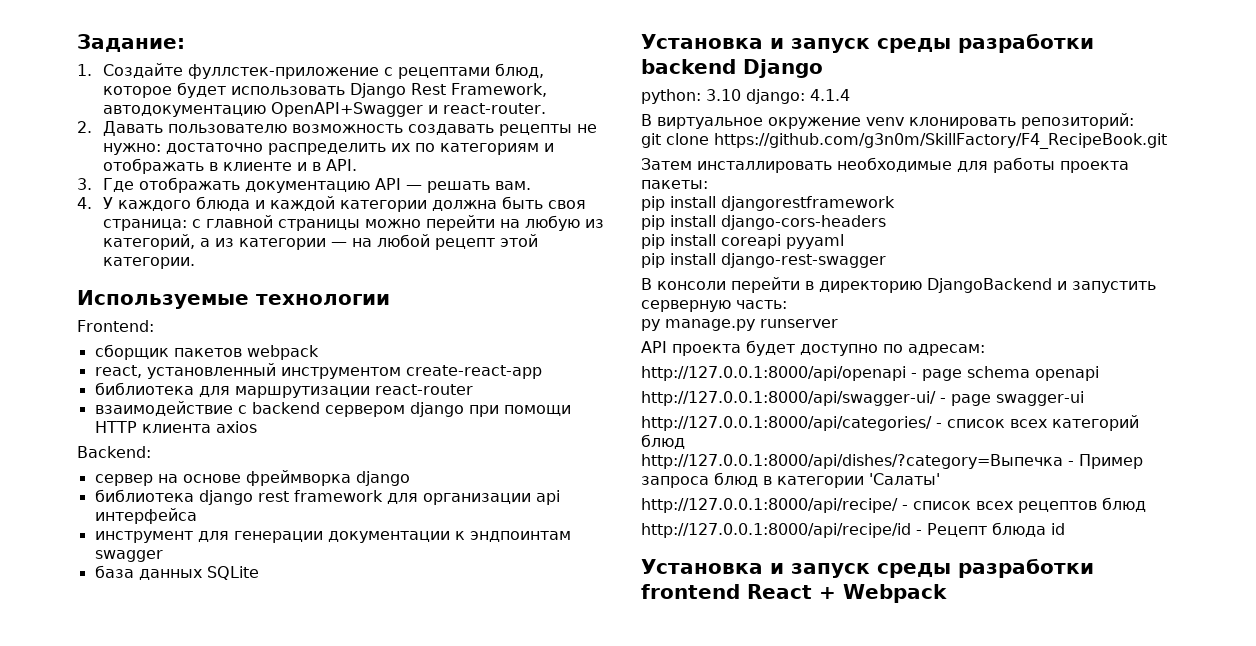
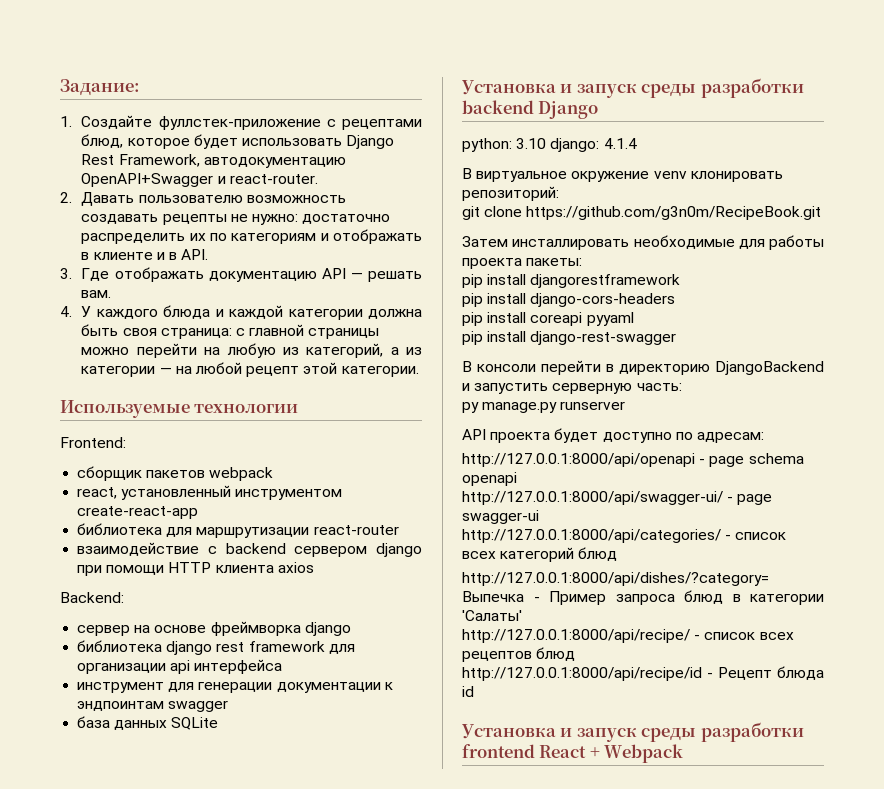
[714,133,1167,149] https://github.com/g3n0m/SkillFactory/F4_RecipeBook.git -> [526,206,822,220] https://github.com/g3n0m/RecipeBook.git

